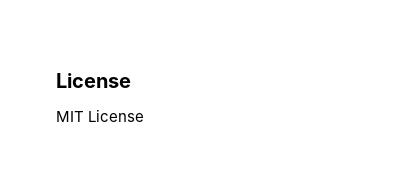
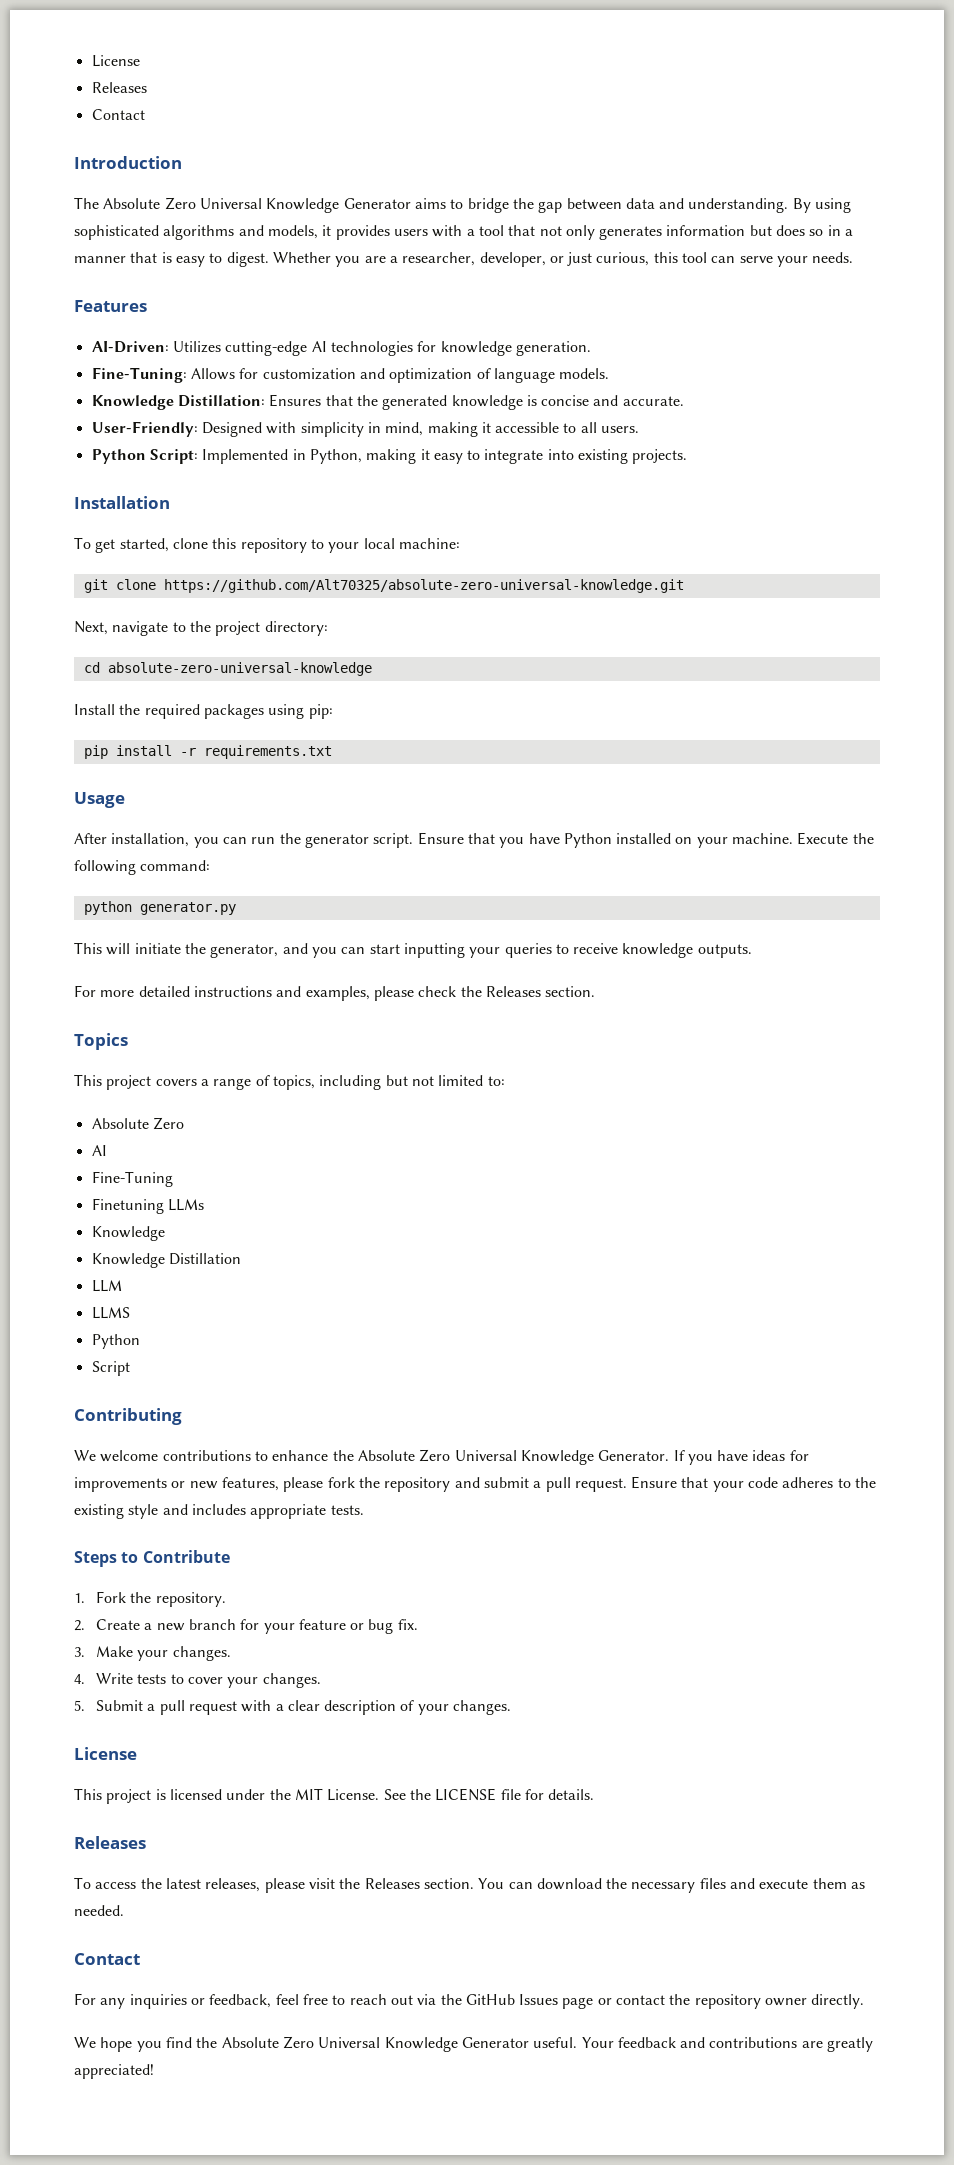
[56,73,131,88] [56,109,145,122] License // MIT License -> [91,55,140,67] [91,82,147,93] [91,109,145,120] [74,156,182,169] [74,197,852,213] [74,225,854,240] [74,252,854,267] [74,300,147,312] [91,341,591,356] [91,367,610,383] [91,394,684,410] [91,421,640,437] [91,449,688,464] [74,496,170,509] [74,537,460,553] [83,579,684,593] [74,621,328,636] [83,662,372,676] [74,704,333,719] [83,745,332,759] [74,792,125,808] [74,832,874,848] [74,860,211,875] [83,901,236,915] [74,942,752,958] [74,985,596,1001] [74,1033,128,1050] [74,1074,505,1090] [91,1117,184,1130] [91,1145,107,1156] [91,1171,173,1187] [91,1198,204,1214] [91,1226,165,1241] [91,1253,241,1268] [91,1280,122,1292] [91,1307,130,1319] [91,1334,140,1349] [91,1361,130,1376] [74,1408,182,1425] [74,1449,809,1465] [74,1476,877,1492] [74,1504,364,1519] [74,1550,230,1567] [74,1591,226,1607] [74,1619,418,1634] [74,1646,231,1661] [74,1673,321,1688] [74,1700,512,1715] [74,1747,137,1760] [74,1788,595,1804] [74,1836,146,1849] [74,1877,866,1893] [74,1905,124,1916] [74,1953,140,1965] [74,1993,865,2009] [74,2036,874,2052] [74,2064,154,2079] License // Releases // Contact // Introduction // The Absolute Zero Universal Knowledge Generator aims to bridge the gap between data and understanding. By using sophisticated algorithms and models, it provides users with a tool that not only generates information but does so in a manner that is easy to digest. Whether you are a researcher, developer, or just curious, this tool can serve your needs. // Features // AI-Driven: Utilizes cutting-edge AI technologies for knowledge generation. // Fine-Tuning: Allows for customization and optimization of language models. // Knowledge Distillation: Ensures that the generated knowledge is concise and accurate. // User-Friendly: Designed with simplicity in mind, making it accessible to all users. // Python Script: Implemented in Python, making it easy to integrate into existing projects. // Installation // To get started, clone this repository to your local machine: // git clone https://github.com/Alt70325/absolute-zero-universal-knowledge.git // Next, navigate to the project directory: // cd absolute-zero-universal-knowledge // Install the required packages using pip: // pip install -r requirements.txt // Usage // After installation, you can run the generator script. Ensure that you have Python installed on your machine. Execute the following command: // python generator.py // This will initiate the generator, and you can start inputting your queries to receive knowledge outputs. // For more detailed instructions and examples, please check the Releases section. // Topics // This project covers a range of topics, including but not limited to: // Absolute Zero // AI // Fine-Tuning // Finetuning LLMs // Knowledge // Knowledge Distillation // LLM // LLMS // Python // Script // Contributing // We welcome contributions to enhance the Absolute Zero Universal Knowledge Generator. If you have ideas for improvements or new features, please fork the repository and submit a pull request. Ensure that your code adheres to the existing style and includes appropriate tests. // Steps to Contribute // 1. Fork the repository. // 2. Create a new branch for your feature or bug fix. // 3. Make your changes. // 4. Write tests to cover your changes. // 5. Submit a pull request with a clear description of your changes. // License // This project is licensed under the MIT License. See the LICENSE file for details. // Releases // To access the latest releases, please visit the Releases section. You can download the necessary files and execute them as needed. // Contact // For any inquiries or feedback, feel free to reach out via the GitHub Issues page or contact the repository owner directly. // We hope you find the Absolute Zero Universal Knowledge Generator useful. Your feedback and contributions are greatly appreciated!

